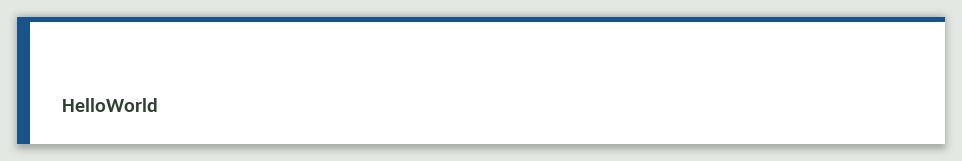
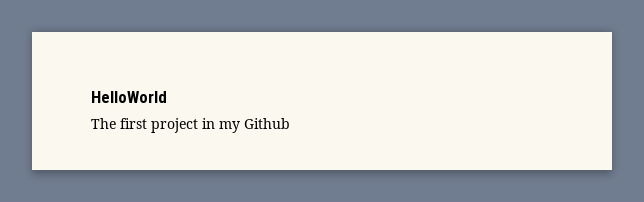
(158, 105) none -> [91,118,290,133] // The first project in my Github

